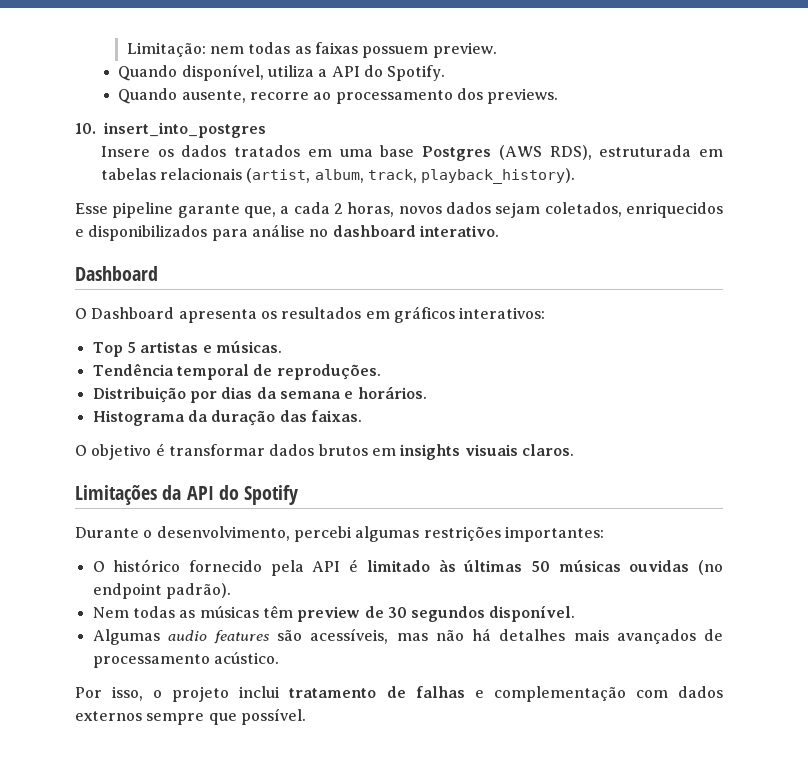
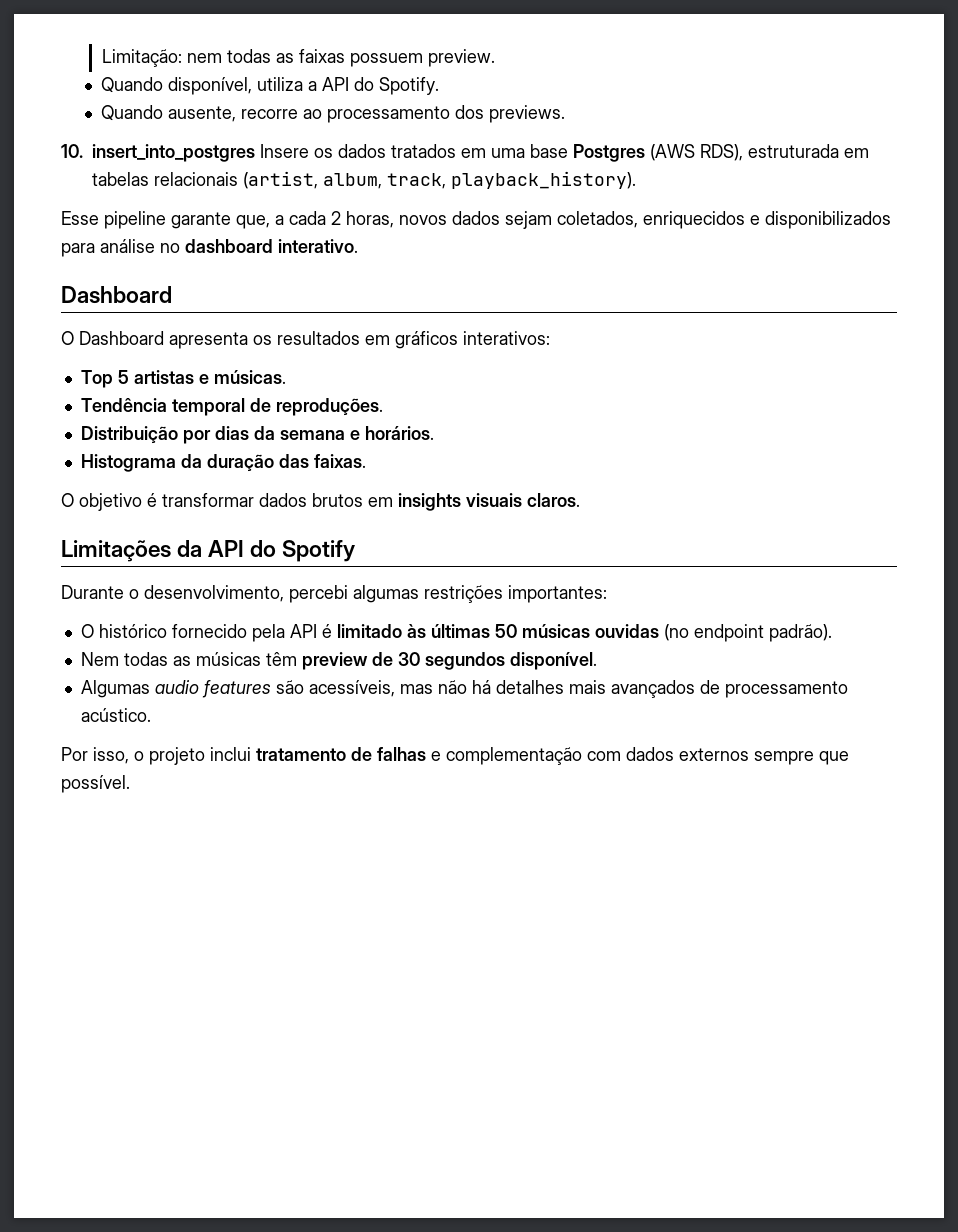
(266, 130) // -> (255, 153) none

